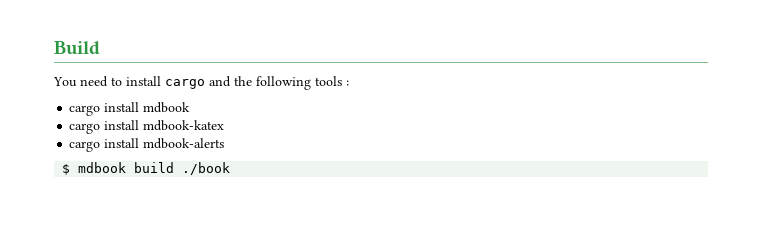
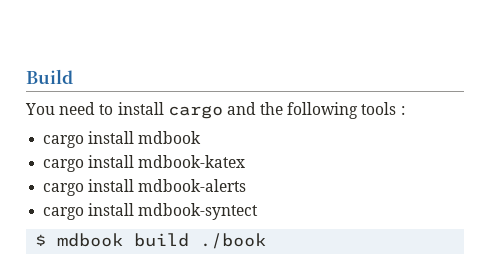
(225, 143) none -> [43,203,259,220] // cargo install mdbook-syntect

